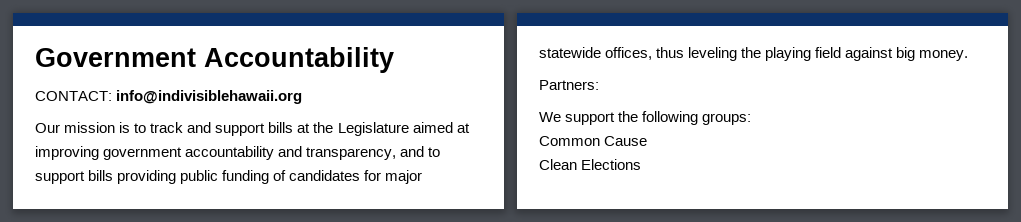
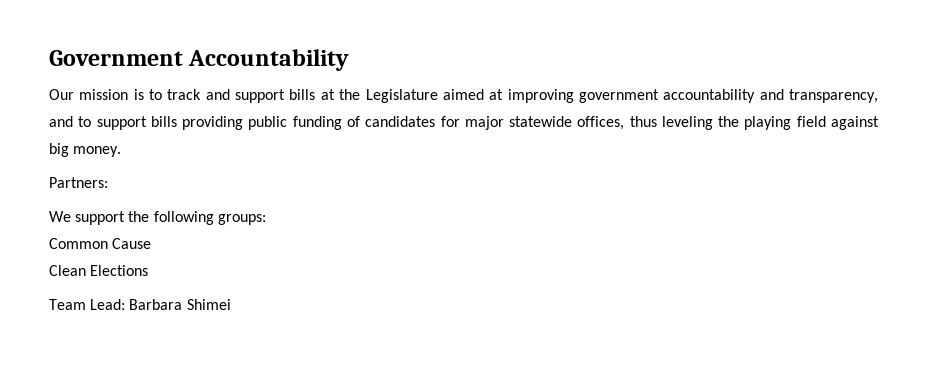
[35,90,303,104] // CONTACT: info@indivisiblehawaii.org -> (350, 60) none
(642, 164) none -> [49,299,231,310] // Team Lead: Barbara Shimei

